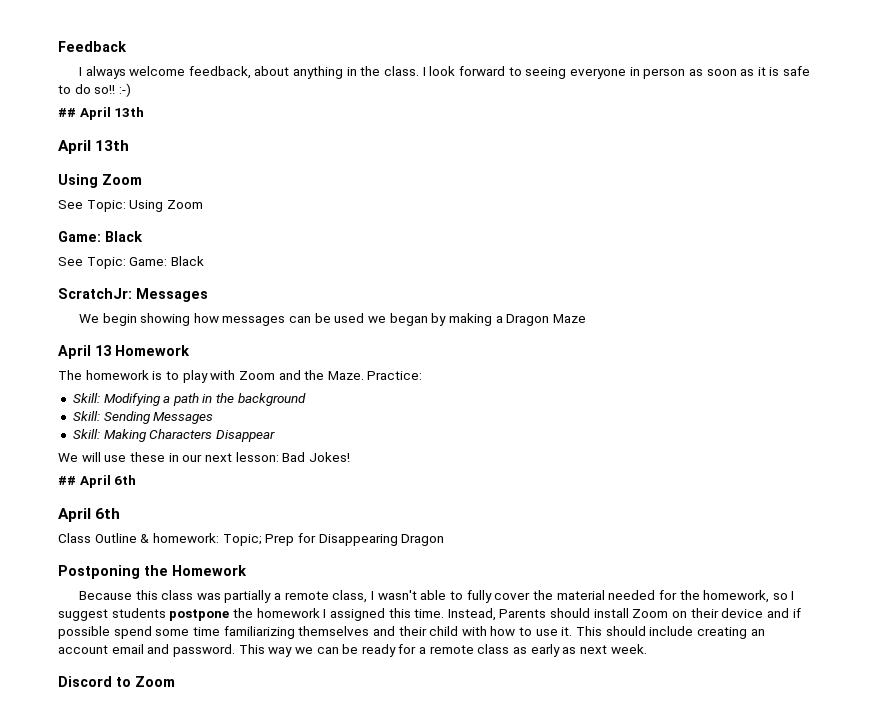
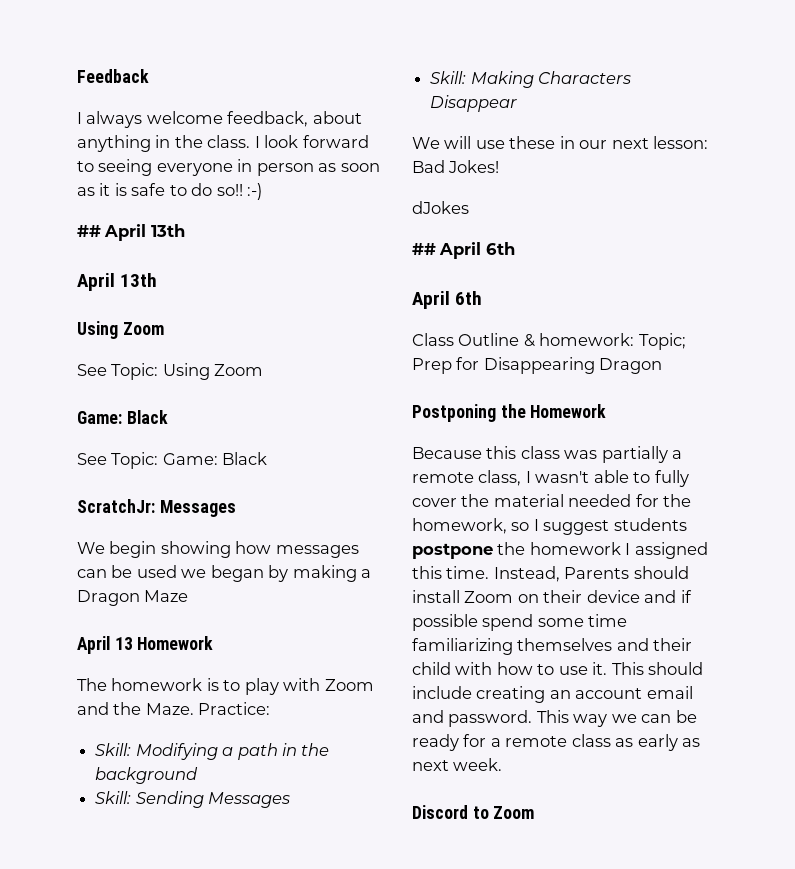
(350, 457) none -> [412,201,469,214] // dJokes

